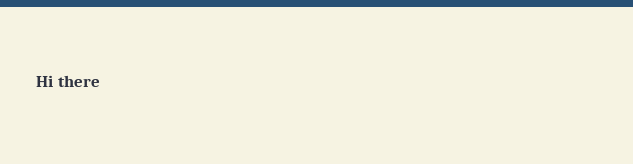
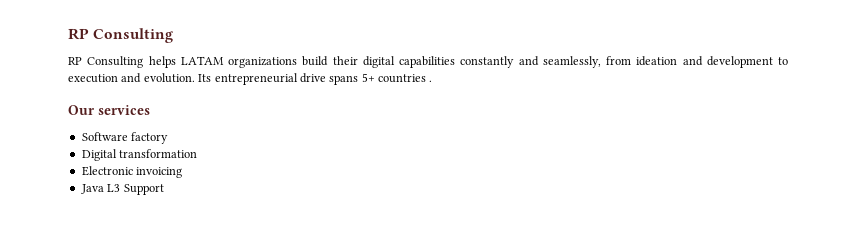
[36,75,100,87] Hi there -> [68,28,174,43] [68,56,788,68] [68,73,433,85] [68,105,150,115] [81,132,169,144] [81,149,198,161] [81,166,183,178] [80,184,164,195] RP Consulting // RP Consulting helps LATAM organizations build their digital capabilities constantly and seamlessly, from ideation and development to execution and evolution. Its entrepreneurial drive spans 5+ countries . // Our services // Software factory // Digital transformation // Electronic invoicing // Java L3 Support

